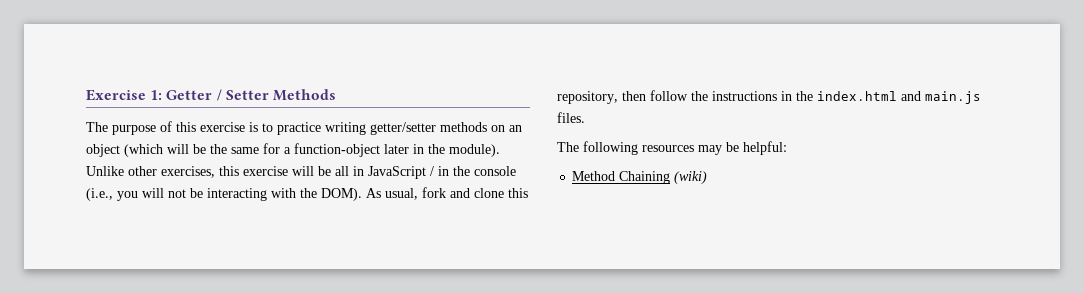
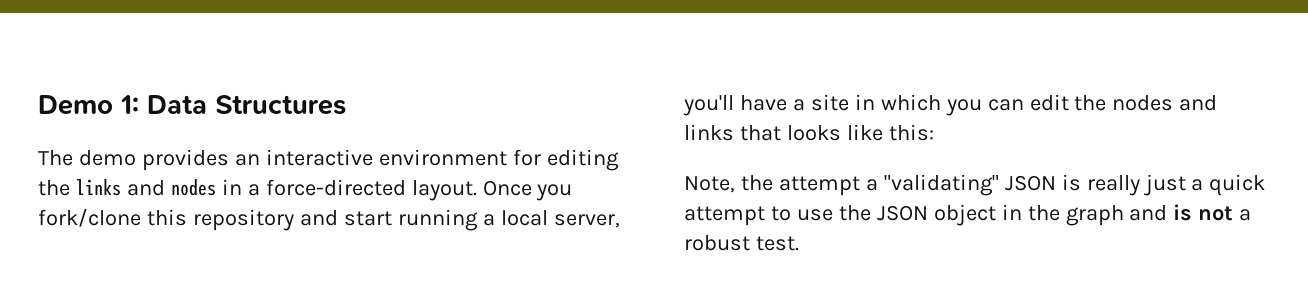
[86,89,336,101] [86,121,522,135] [86,143,500,157] [86,166,516,179] [86,187,528,201] [557,90,981,104] [557,112,585,123] [557,141,787,155] [572,171,708,184] Exercise 1: Getter / Setter Methods // The purpose of this exercise is to practice writing getter/setter methods on an object (which will be the same for a function-object later in the module). Unlike other exercises, this exercise will be all in JavaScript / in the console (i.e., you will not be interacting with the DOM). As usual, fork and clone this repository, then follow the instructions in the index.html and main.js files. // The following resources may be helpful: // Method Chaining (wiki) -> [38,95,346,115] [38,149,619,171] [38,179,573,201] [38,208,620,231] [683,94,1218,116] [684,124,934,141] [684,174,1266,196] [684,204,1252,226] [684,235,799,251] Demo 1: Data Structures // The demo provides an interactive environment for editing the links and nodes in a force-directed layout. Once you fork/clone this repository and start running a local server, you'll have a site in which you can edit the nodes and links that looks like this: // Note, the attempt a "validating" JSON is really just a quick attempt to use the JSON object in the graph and is not a robust test.

